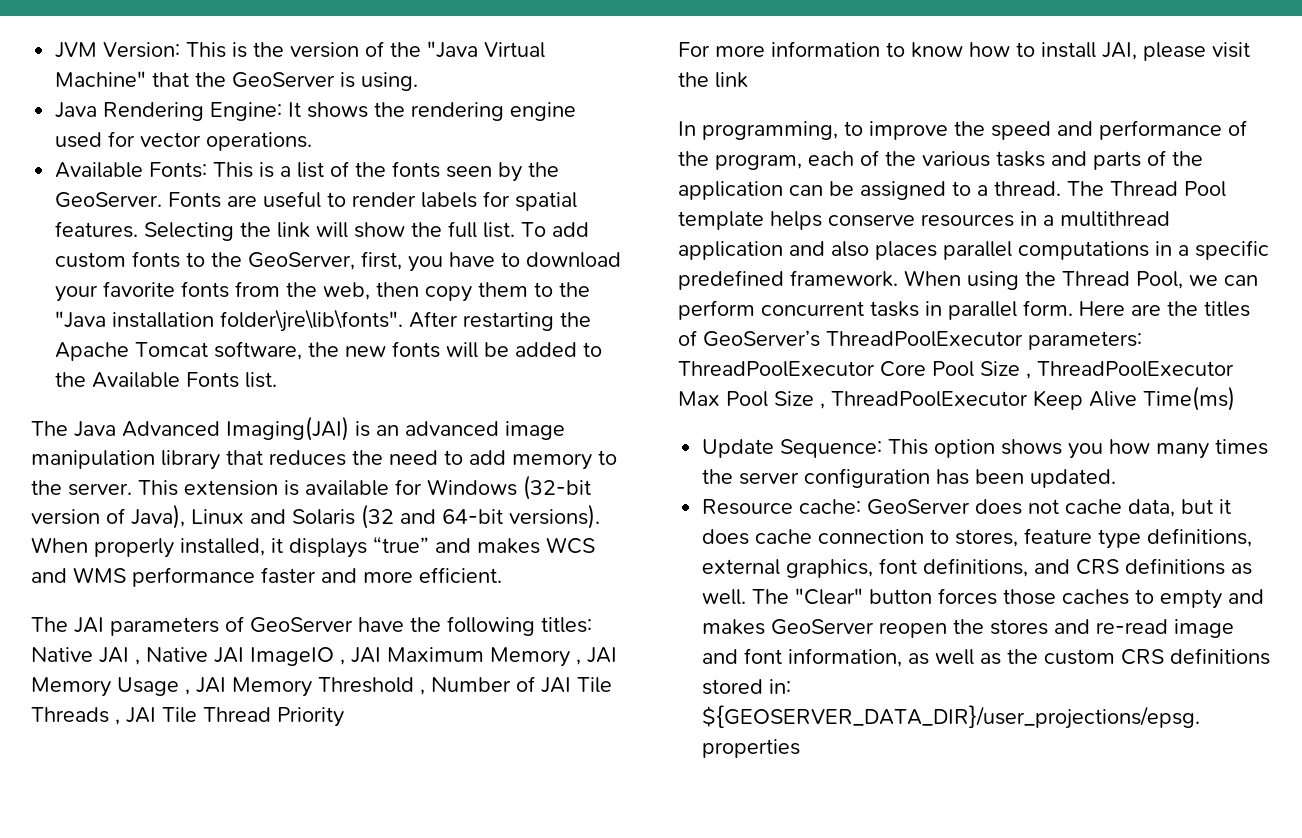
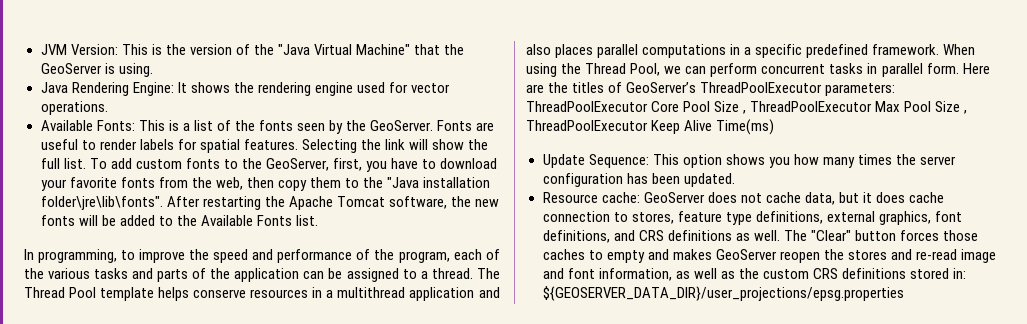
[31,416,565,441] [31,450,617,470] [31,475,591,500] [31,504,600,529] [31,536,595,558] [31,567,502,587] [31,616,592,636] [31,647,617,667] [31,676,612,697] [31,707,344,727] [678,41,1250,61] [678,72,748,88] // The Java Advanced Imaging(JAI) is an advanced image manipulation library that reduces the need to add memory to the server. This extension is available for Windows (32-bit version of Java), Linux and Solaris (32 and 64-bit versions). When properly installed, it displays “true” and makes WCS and WMS performance faster and more efficient. // The JAI parameters of GeoServer have the following titles: Native JAI , Native JAI ImageIO , JAI Maximum Memory , JAI Memory Usage , JAI Memory Threshold , Number of JAI Tile Threads , JAI Tile Thread Priority // For more information to know how to install JAI, please visit the link -> (318, 220) none

